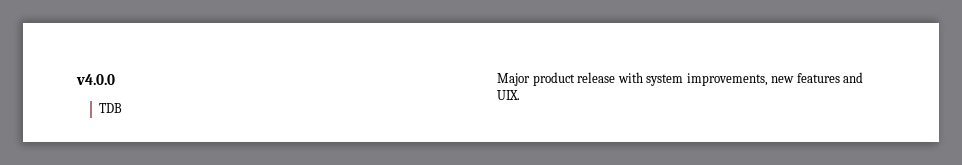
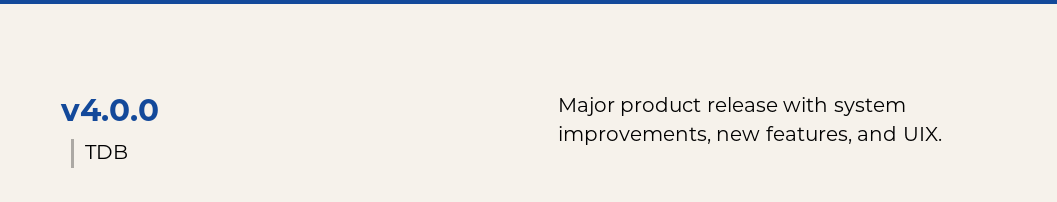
[796,73,840,83] features -> [765,126,852,144] features,

